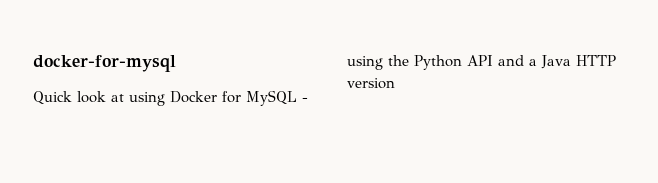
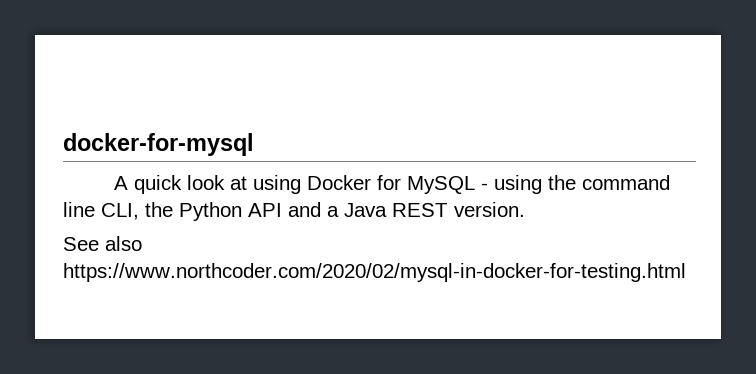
[33,91,72,105] Quick -> [113,175,182,194] A quick
(409, 60) none -> [581,175,670,190] [63,202,173,220] command line CLI, the
[576,55,616,66] [347,78,395,89] HTTP version -> [392,202,525,217] [63,236,142,251] [63,263,686,282] REST version. // See also https://www.northcoder.com/2020/02/mysql-in-docker-for-testing.html

